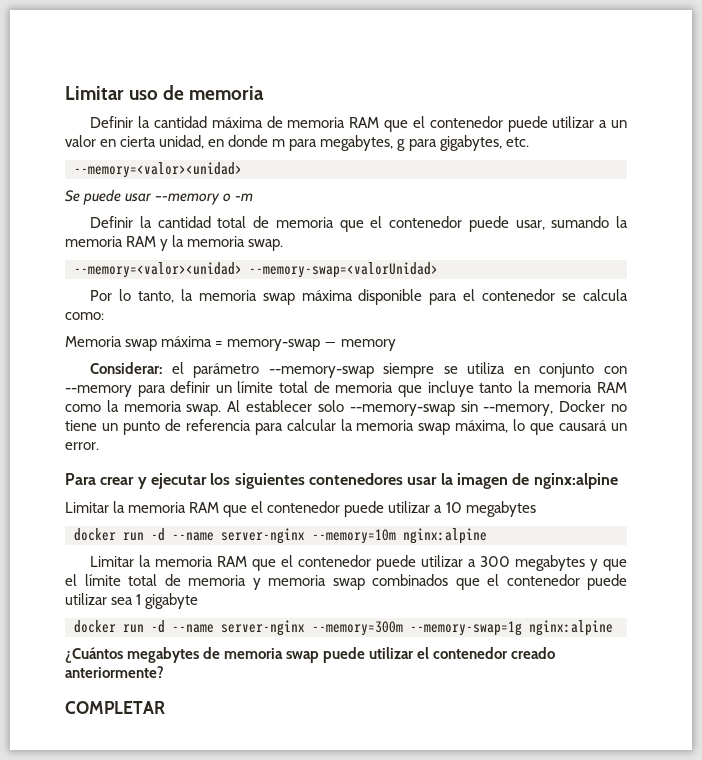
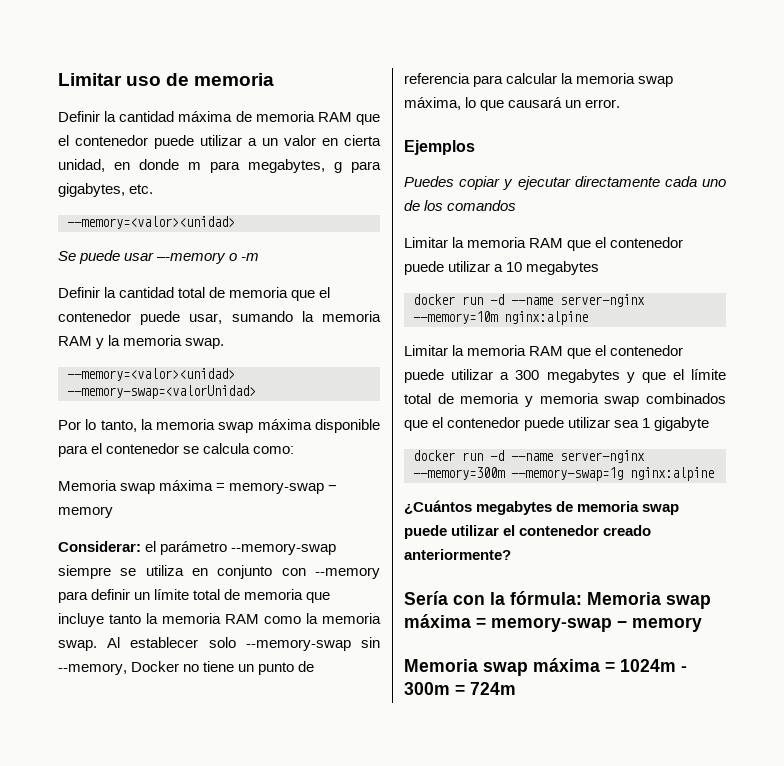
[65,473,618,489] Para crear y ejecutar los siguientes contenedores usar la imagen de nginx:alpine -> [404,140,475,155] [404,176,726,190] [404,200,517,211] Ejemplos // Puedes copiar y ejecutar directamente cada uno de los comandos
[65,701,165,714] COMPLETAR -> [404,591,711,609] [404,614,702,632] [404,658,687,676] [404,682,516,695] Sería con la fórmula: Memoria swap máxima = memory-swap − memory // Memoria swap máxima = 1024m - 300m = 724m

